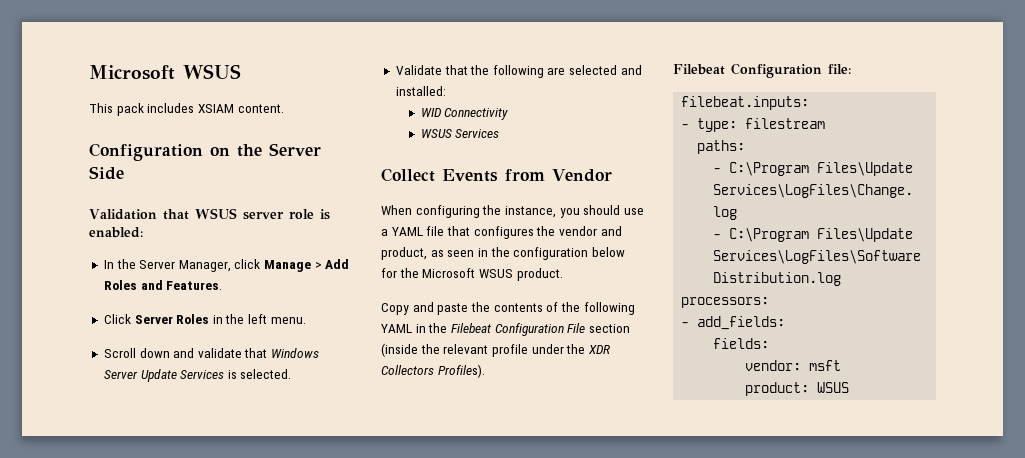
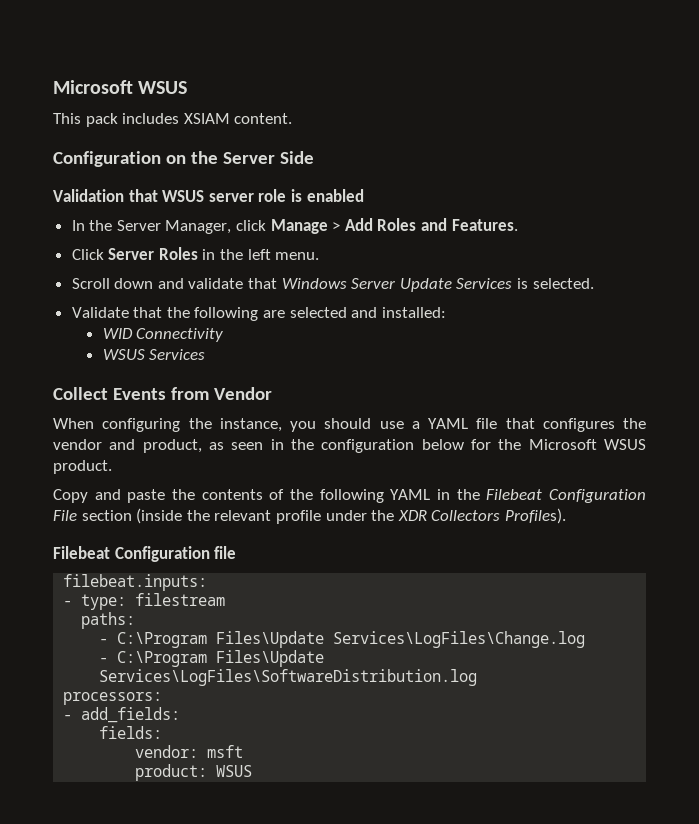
[89,227,143,238] enabled: -> [306,189,364,202] enabled
[828,64,851,74] file: -> [214,546,237,559] file

